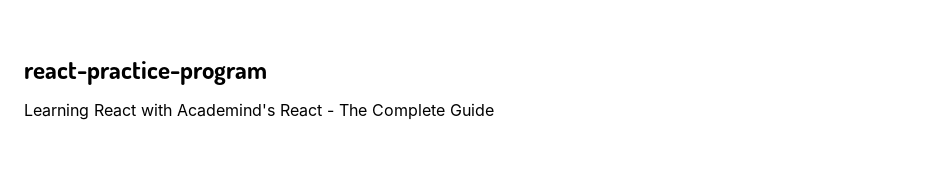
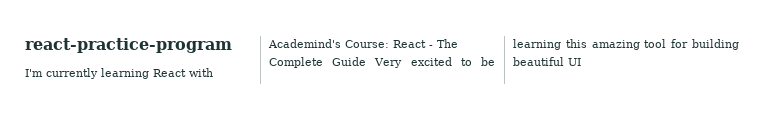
[24,103,89,120] Learning -> [25,68,149,79] I'm currently learning
(275, 110) none -> [345,40,389,48] Course:
(494, 109) none -> [374,57,495,68] [513,39,739,50] [513,57,581,66] Very excited to be learning this amazing tool for building beautiful UI

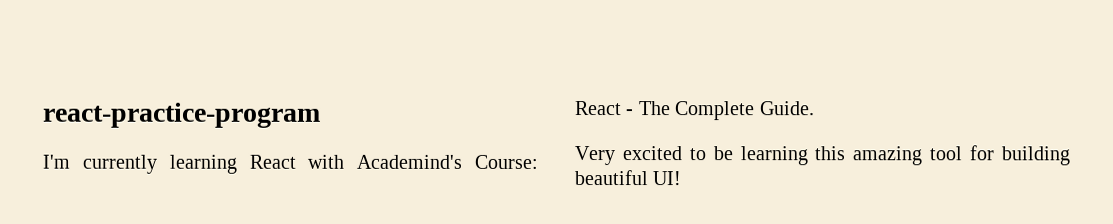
[332,57,367,66] Guide -> [758,101,815,116] Guide. //
[568,58,581,66] UI -> [652,171,682,186] UI!

